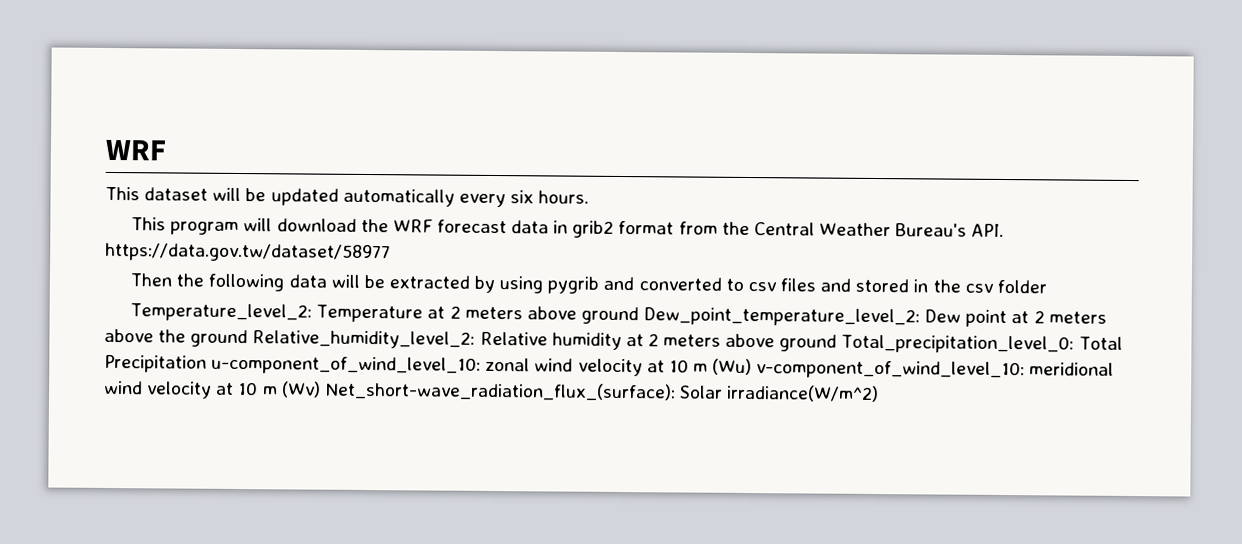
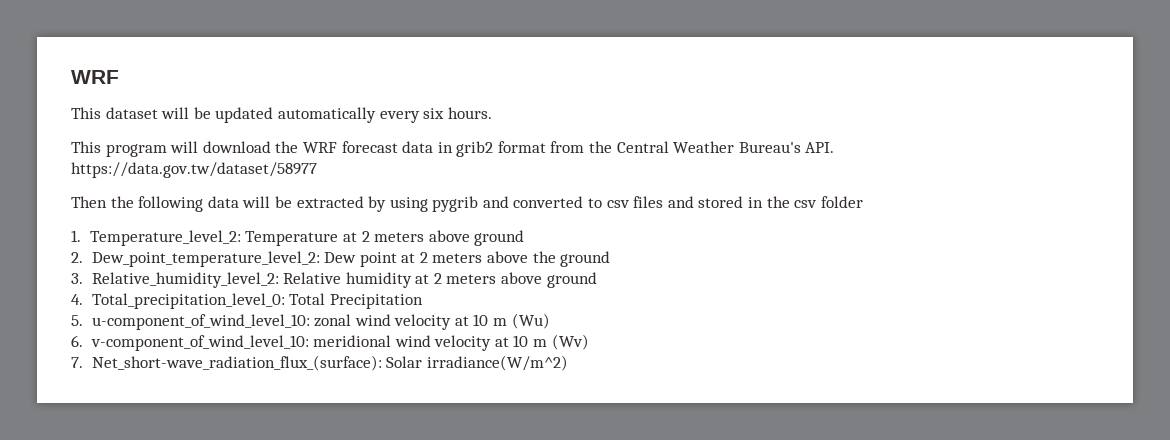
(1047, 286) none -> [71,230,81,242] 1.
(639, 315) none -> [71,252,83,263] // 2.
(249, 338) none -> [71,273,83,284] // 3.
(838, 343) none -> [71,294,83,305] // 4.
(207, 363) none -> [71,315,83,326] // 5.
(753, 367) none -> [71,335,83,347] // 6.
(321, 389) none -> [71,357,83,368] // 7.

